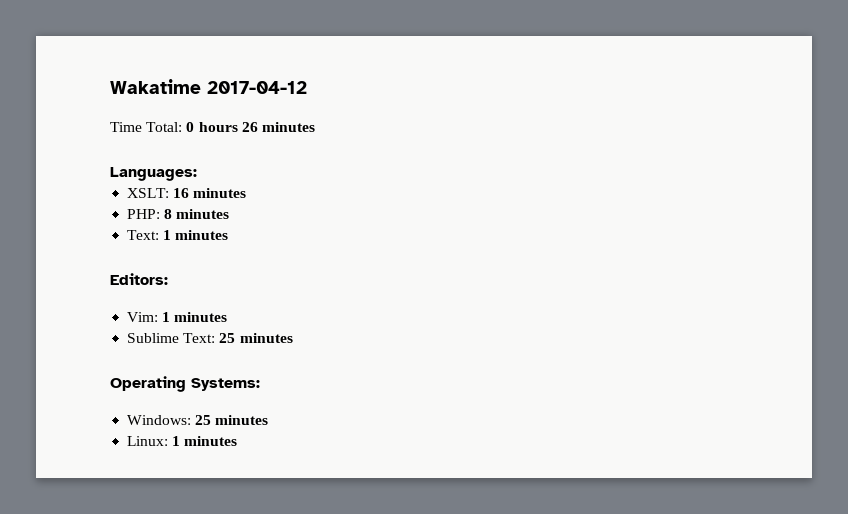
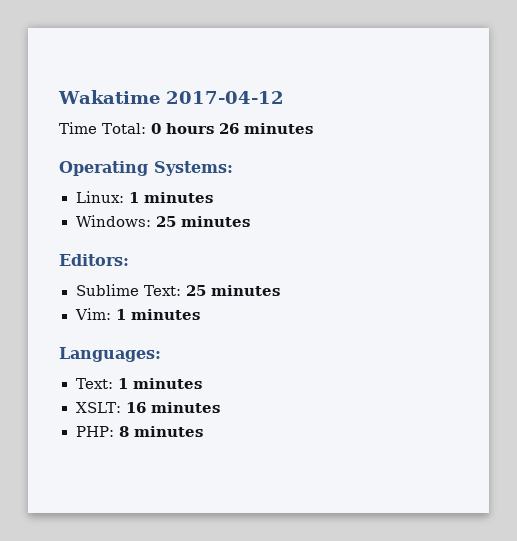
[110,167,197,181] Languages: -> [59,161,233,176] [75,191,213,203] [75,215,250,227] [59,254,129,266] [75,284,281,296] [74,308,200,320] [59,347,161,362] [75,378,203,389] Operating Systems: // Linux: 1 minutes // Windows: 25 minutes // Editors: // Sublime Text: 25 minutes // Vim: 1 minutes // Languages: // Text: 1 minutes
[127,230,229,240] [110,273,168,285] [127,312,228,322] [127,333,293,343] [110,376,260,392] [127,415,269,425] [127,436,238,446] // Text: 1 minutes // Editors: // Vim: 1 minutes // Sublime Text: 25 minutes // Operating Systems: // Windows: 25 minutes // Linux: 1 minutes -> (203, 431) none

